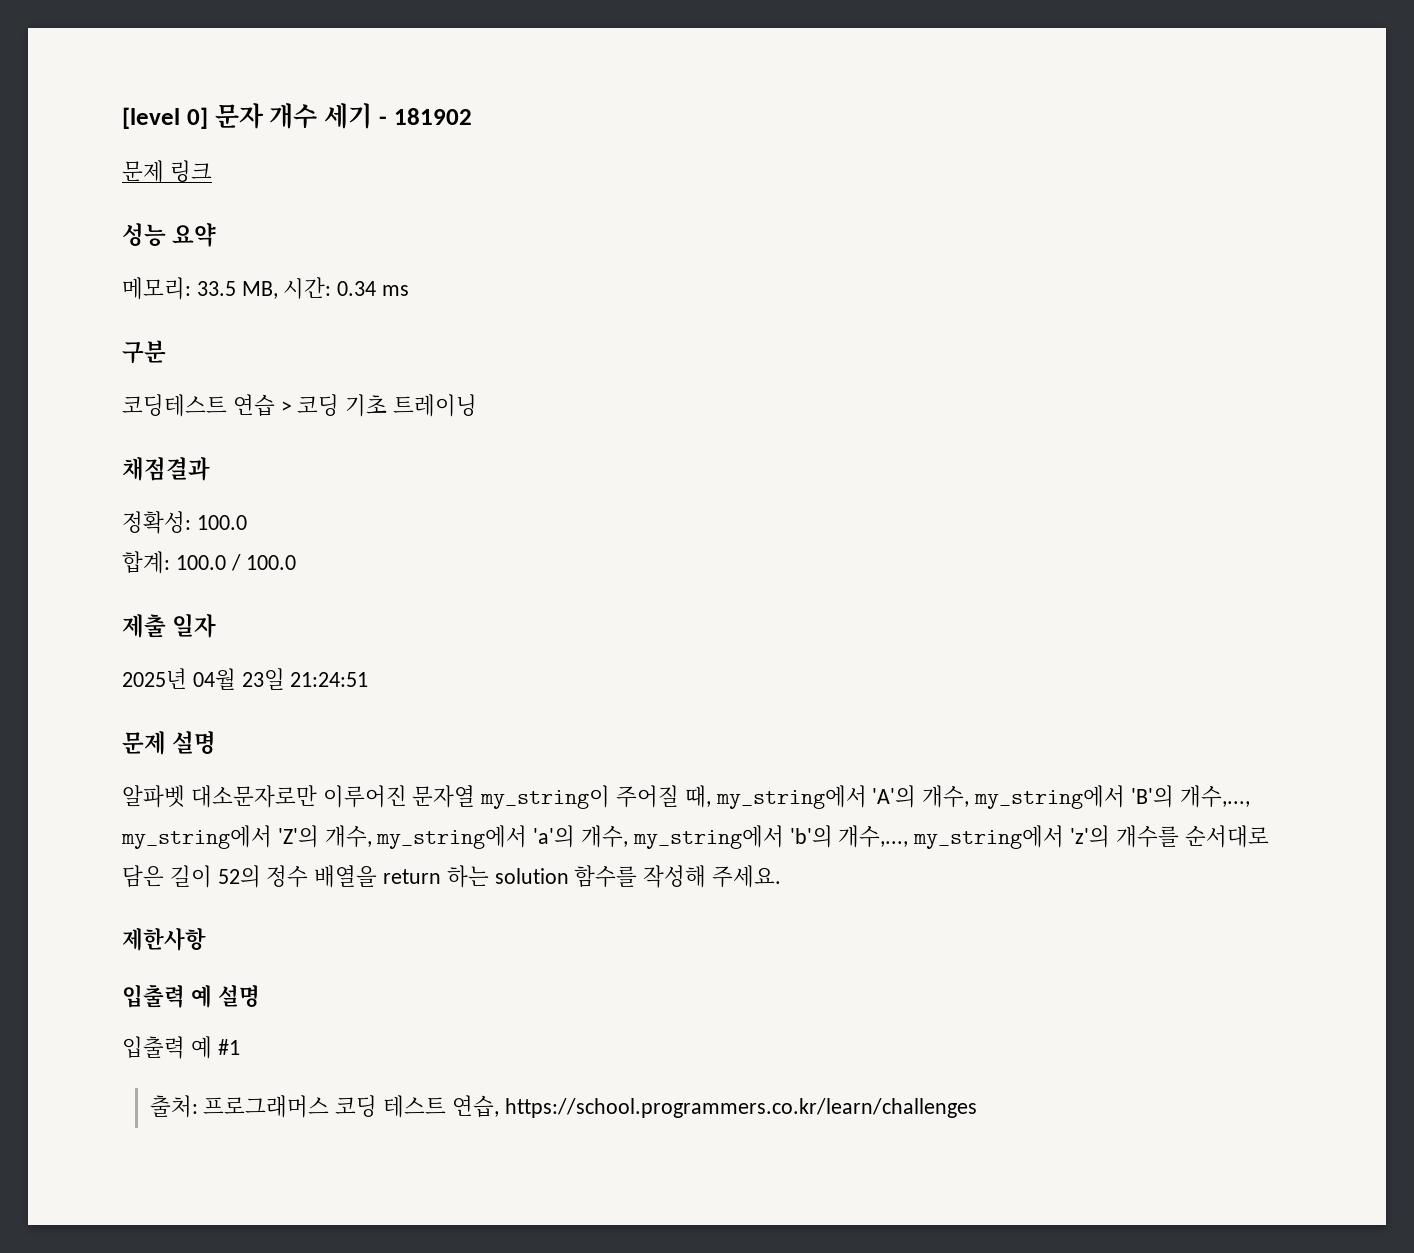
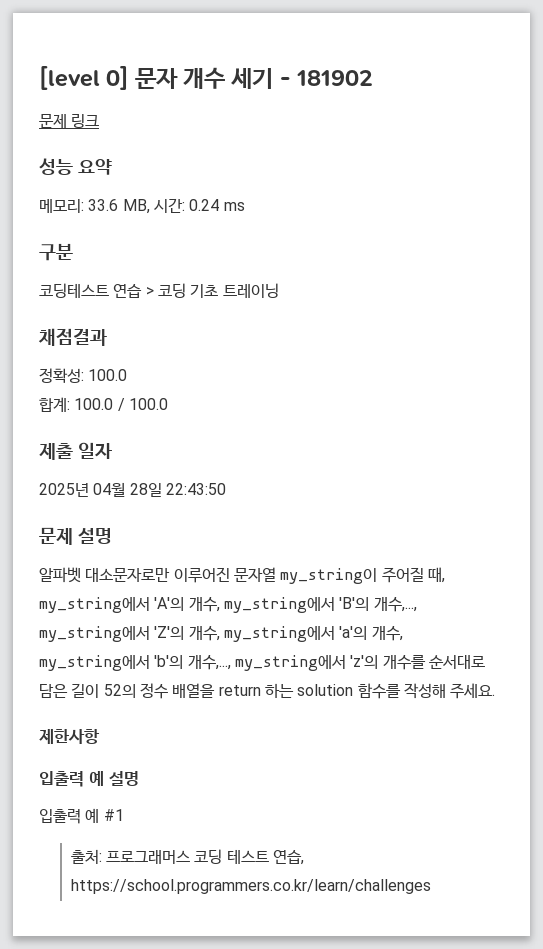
[196,281,236,296] 33.5 -> [88,199,119,211] 33.6
[337,281,377,296] 0.34 -> [189,199,220,211] 0.24
[241,668,369,690] 23일 21:24:51 -> [129,483,226,497] 28일 22:43:50

